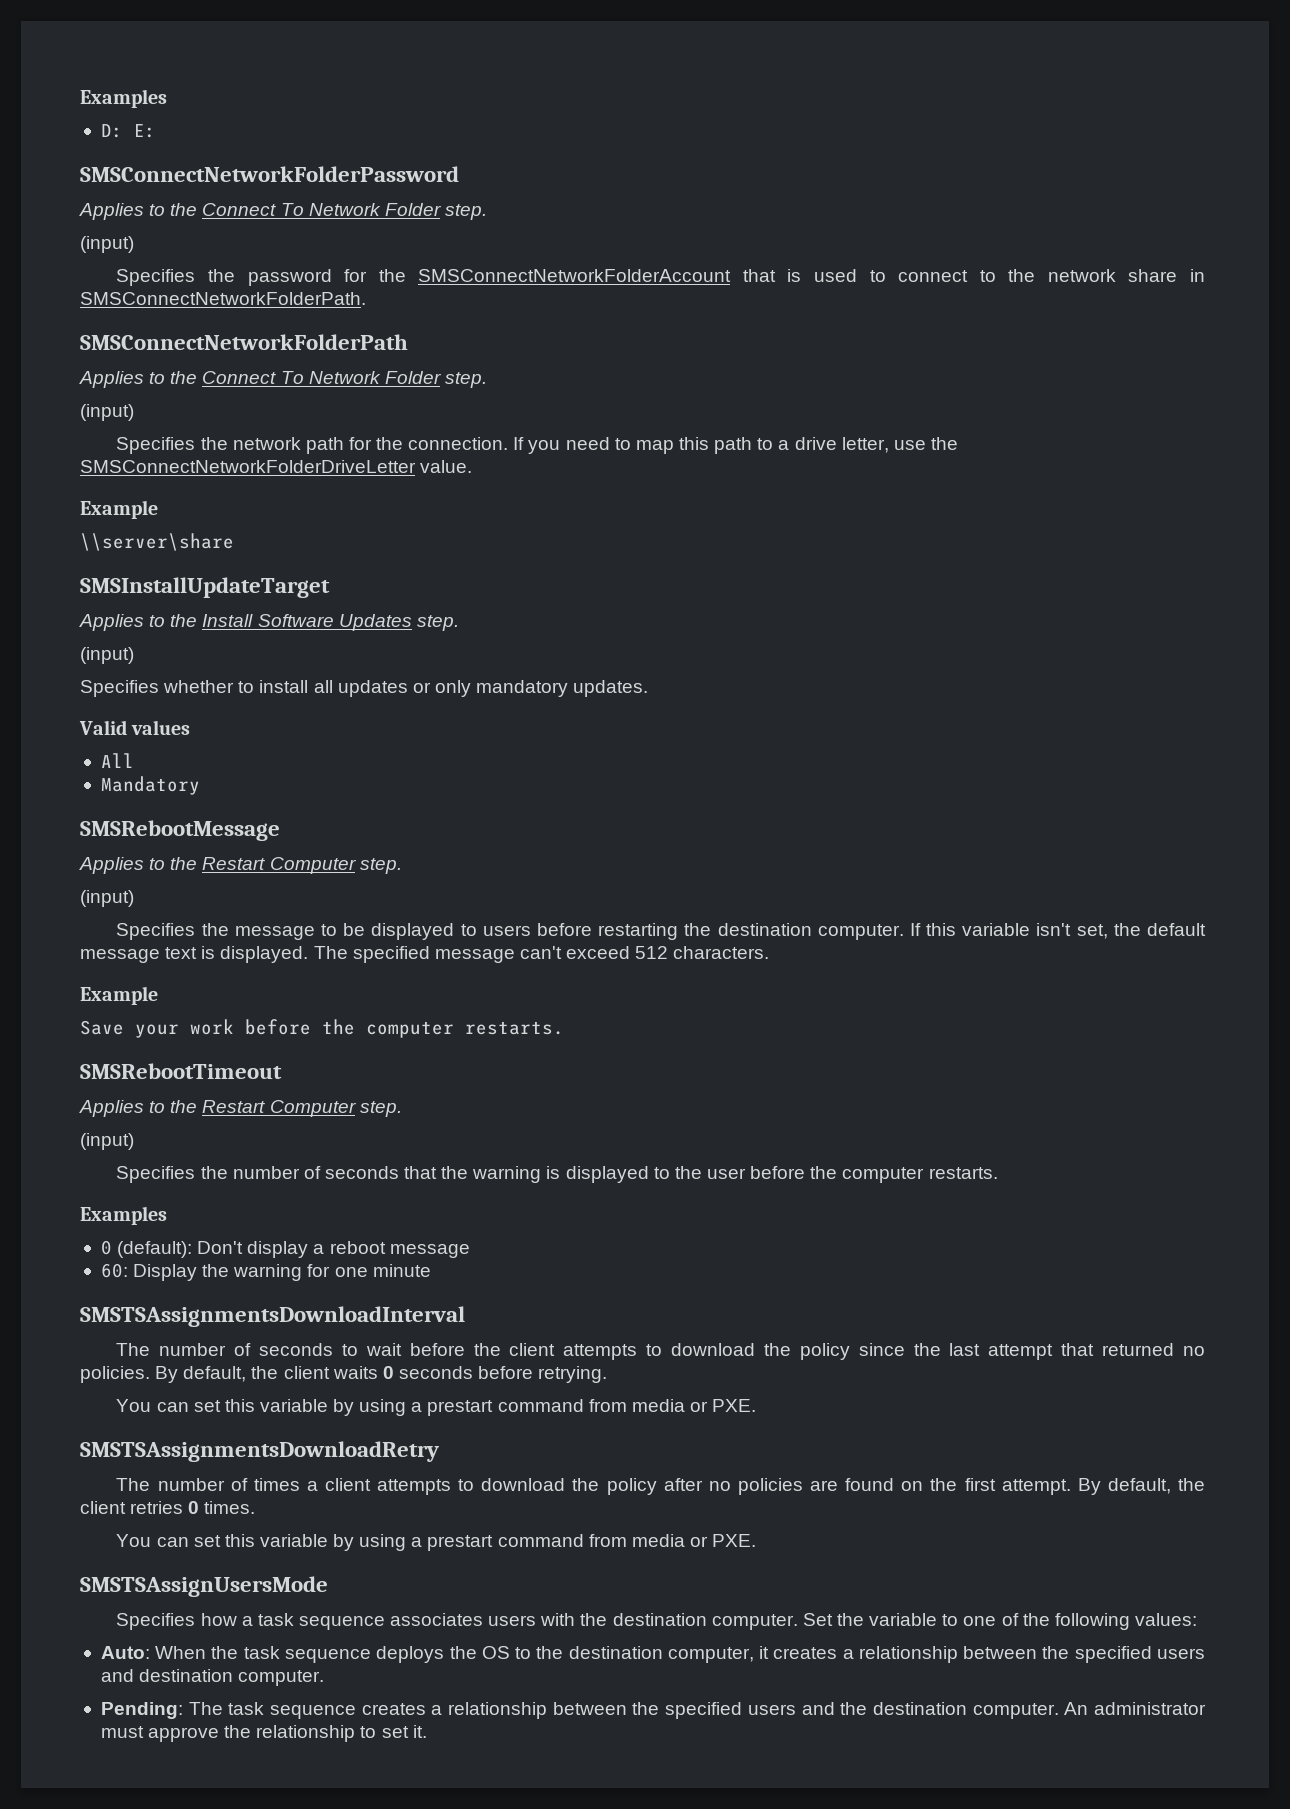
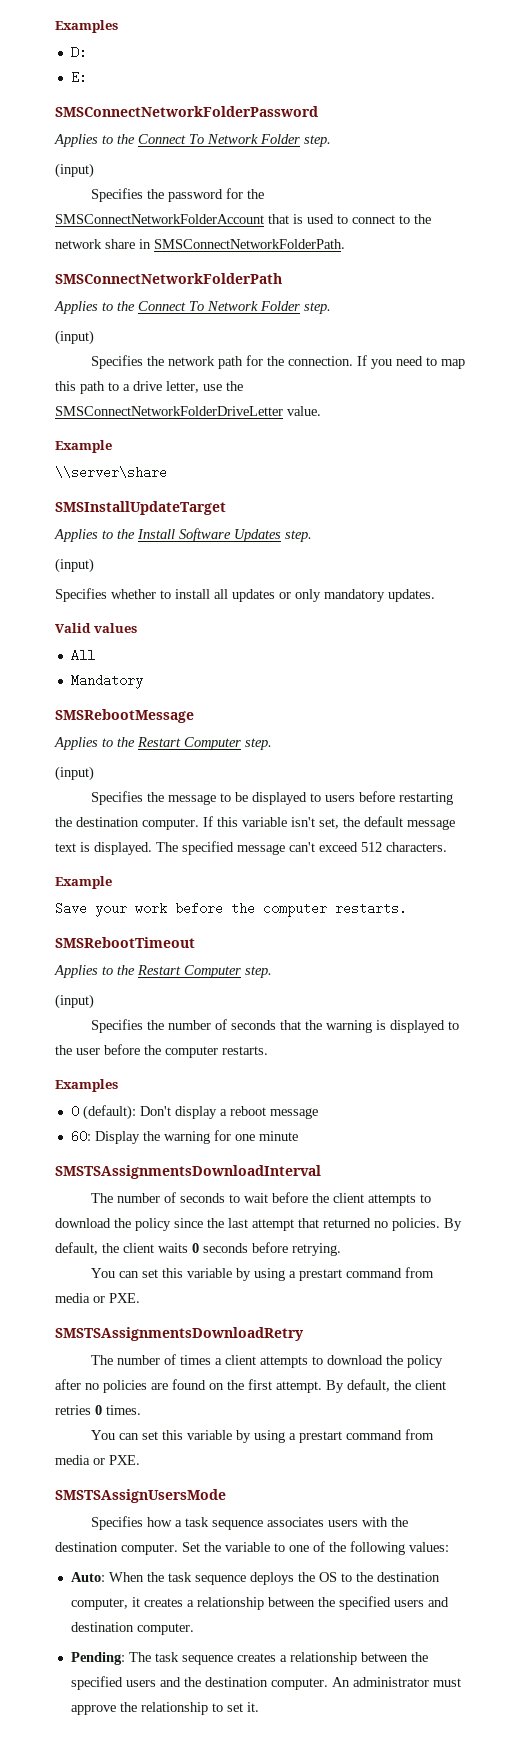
(123, 131) none -> (87, 52) //

